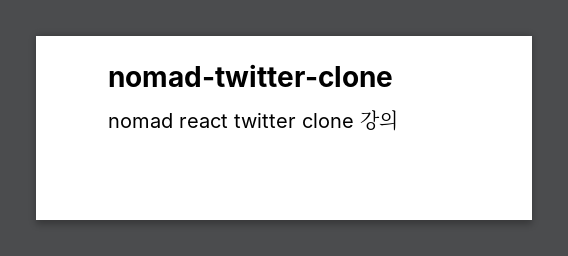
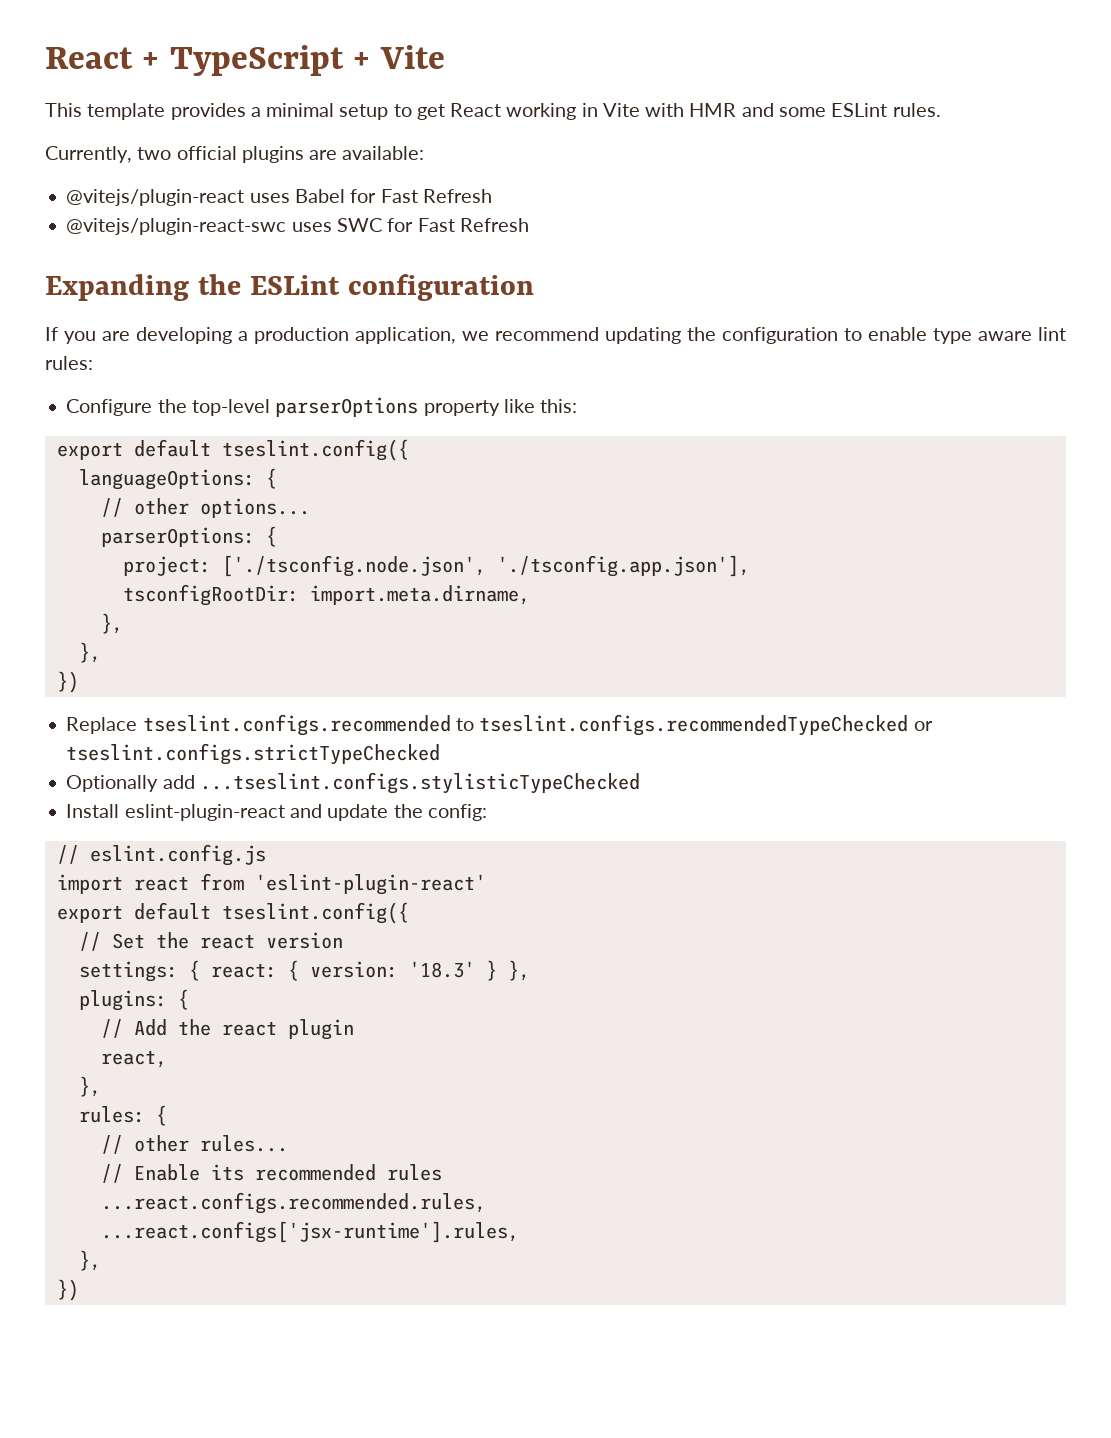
[108,64,393,87] [108,110,398,131] nomad-twitter-clone // nomad react twitter clone 강의 -> [45,45,445,76] [45,103,941,120] [45,146,425,163] [66,189,492,206] [66,218,529,235] [45,274,534,301] [45,327,1066,344] [45,356,93,370] [66,397,578,417] [56,439,409,461] [78,468,277,490] [100,498,310,518] [100,526,277,547] [122,555,750,577] [122,584,530,606] [100,613,123,634] [78,642,101,663] [56,671,79,693] [66,714,933,736] [66,743,441,765] [66,772,640,794] [66,804,487,821] [56,844,266,866] [56,873,486,895] [56,902,409,924] [78,932,343,951] [78,960,530,982] [78,989,189,1011] [100,1019,354,1040] [100,1050,167,1068] [78,1076,101,1097] [78,1105,167,1126] [100,1135,288,1154] [100,1164,442,1183] [100,1192,486,1214] [100,1221,519,1243] [78,1250,101,1271] [56,1279,79,1301] React + TypeScript + Vite // This template provides a minimal setup to get React working in Vite with HMR and some ESLint rules. // Currently, two official plugins are available: // @vitejs/plugin-react uses Babel for Fast Refresh // @vitejs/plugin-react-swc uses SWC for Fast Refresh // Expanding the ESLint configuration // If you are developing a production application, we recommend updating the configuration to enable type aware lint rules: // Configure the top-level parserOptions property like this: // export default tseslint.config({ // languageOptions: { // // other options... // parserOptions: { // project: ['./tsconfig.node.json', './tsconfig.app.json'], // tsconfigRootDir: import.meta.dirname, // }, // }, // }) // Replace tseslint.configs.recommended to tseslint.configs.recommendedTypeChecked or tseslint.configs.strictTypeChecked // Optionally add ...tseslint.configs.stylisticTypeChecked // Install eslint-plugin-react and update the config: // // eslint.config.js // import react from 'eslint-plugin-react' // export default tseslint.config({ // // Set the react version // settings: { react: { version: '18.3' } }, // plugins: { // // Add the react plugin // react, // }, // rules: { // // other rules... // // Enable its recommended rules // ...react.configs.recommended.rules, // ...react.configs['jsx-runtime'].rules, // }, // })

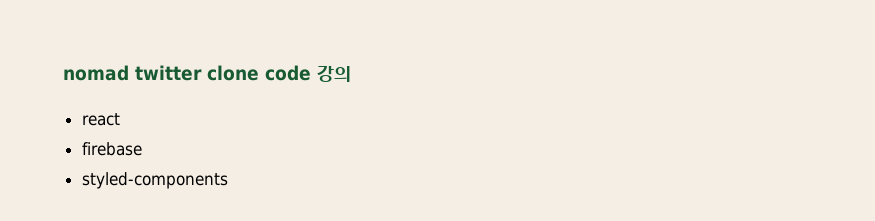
[45,45,445,76] [45,103,941,120] [45,146,425,163] [66,189,492,206] [66,218,529,235] [45,274,534,301] [45,327,1066,344] [45,356,93,370] [66,397,578,417] [56,439,409,461] [78,468,277,490] [100,498,310,518] [100,526,277,547] [122,555,750,577] [122,584,530,606] [100,613,123,634] [78,642,101,663] [56,671,79,693] [66,714,933,736] [66,743,441,765] [66,772,640,794] [66,804,487,821] [56,844,266,866] [56,873,486,895] [56,902,409,924] [78,932,343,951] [78,960,530,982] [78,989,189,1011] [100,1019,354,1040] [100,1050,167,1068] [78,1076,101,1097] [78,1105,167,1126] [100,1135,288,1154] [100,1164,442,1183] [100,1192,486,1214] [100,1221,519,1243] [78,1250,101,1271] [56,1279,79,1301] React + TypeScript + Vite // This template provides a minimal setup to get React working in Vite with HMR and some ESLint rules. // Currently, two official plugins are available: // @vitejs/plugin-react uses Babel for Fast Refresh // @vitejs/plugin-react-swc uses SWC for Fast Refresh // Expanding the ESLint configuration // If you are developing a production application, we recommend updating the configuration to enable type aware lint rules: // Configure the top-level parserOptions property like this: // export default tseslint.config({ // languageOptions: { // // other options... // parserOptions: { // project: ['./tsconfig.node.json', './tsconfig.app.json'], // tsconfigRootDir: import.meta.dirname, // }, // }, // }) // Replace tseslint.configs.recommended to tseslint.configs.recommendedTypeChecked or tseslint.configs.strictTypeChecked // Optionally add ...tseslint.configs.stylisticTypeChecked // Install eslint-plugin-react and update the config: // // eslint.config.js // import react from 'eslint-plugin-react' // export default tseslint.config({ // // Set the react version // settings: { react: { version: '18.3' } }, // plugins: { // // Add the react plugin // react, // }, // rules: { // // other rules... // // Enable its recommended rules // ...react.configs.recommended.rules, // ...react.configs['jsx-runtime'].rules, // }, // }) -> [63,65,351,82] [81,113,120,126] [81,142,142,156] [81,172,228,189] nomad twitter clone code 강의 // react // firebase // styled-components

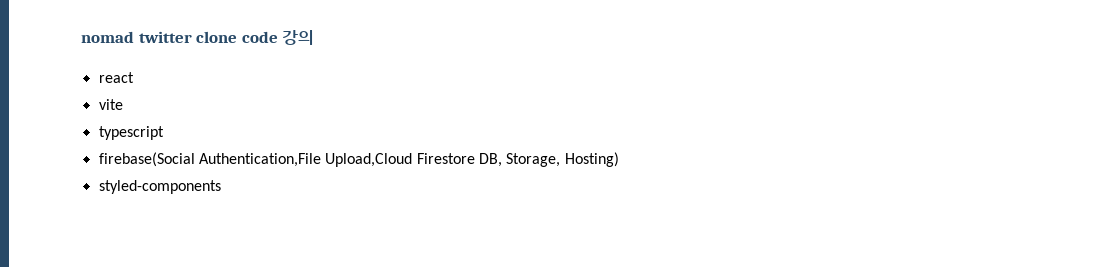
[81,142,142,156] firebase -> [98,99,123,110] [98,126,164,140] [98,152,619,167] vite // typescript // firebase(Social Authentication,File Upload,Cloud Firestore DB, Storage, Hosting)

